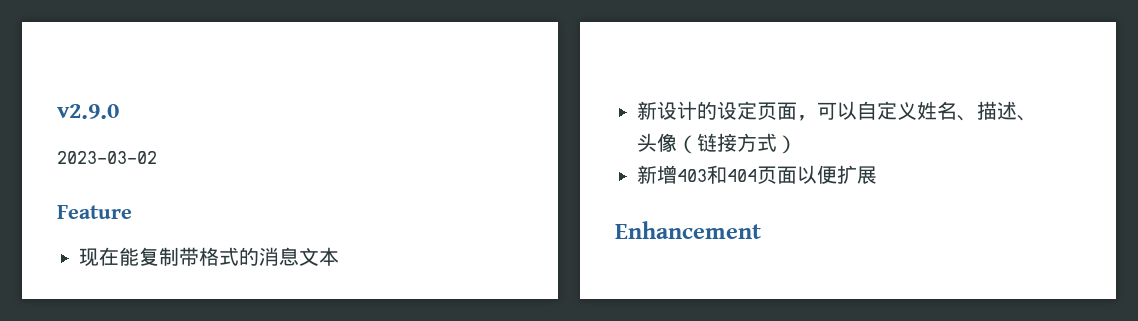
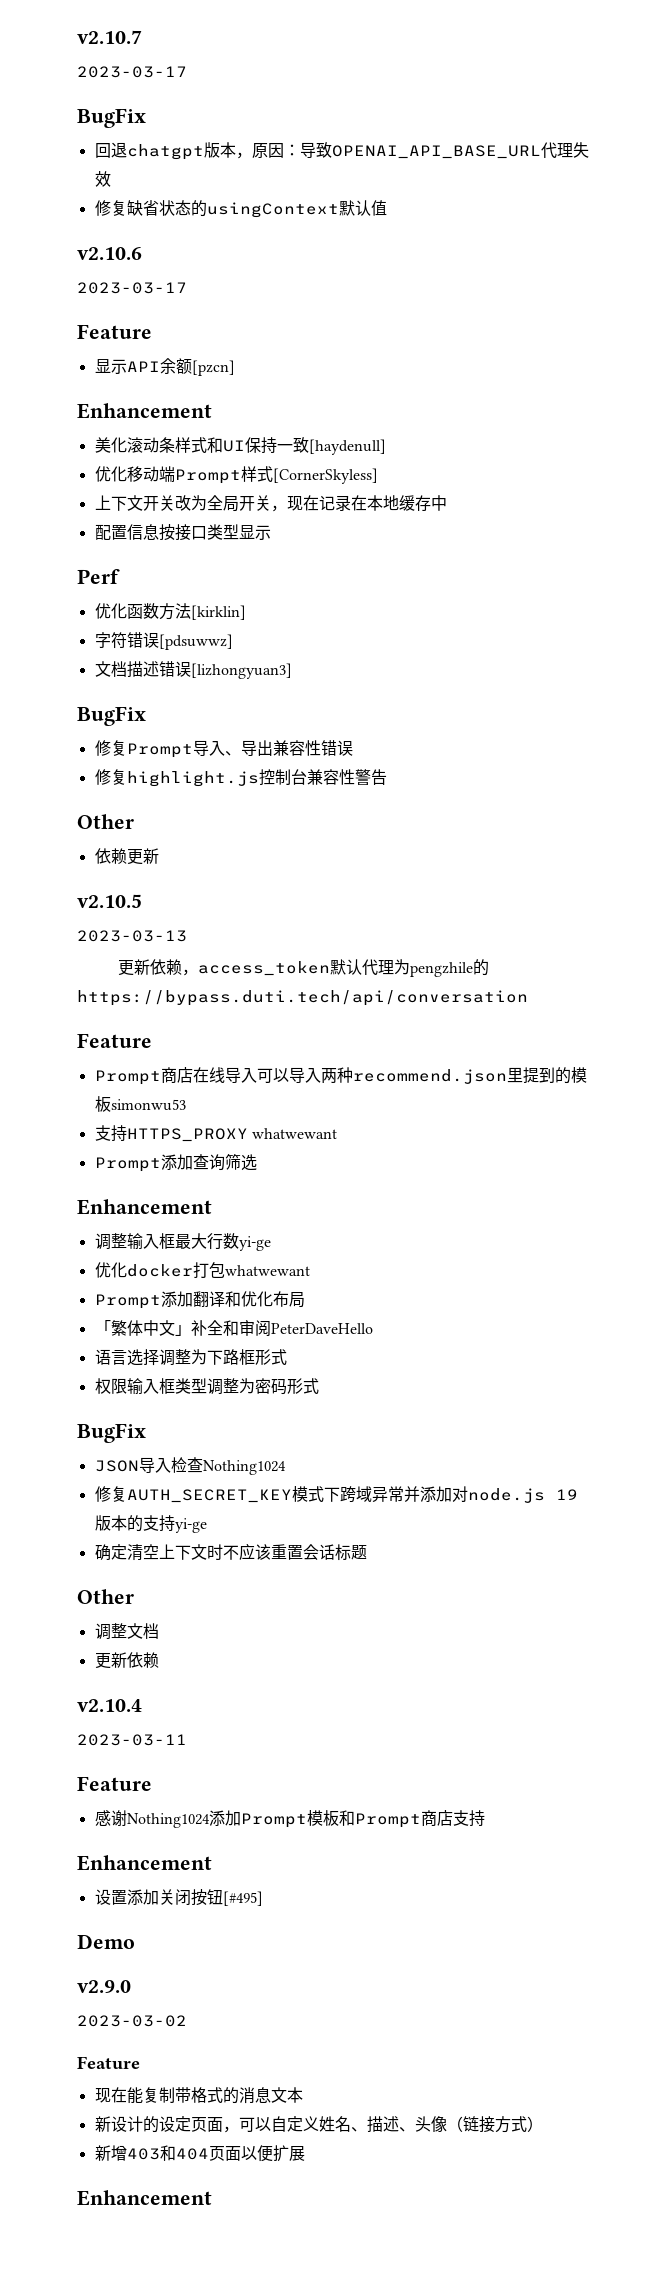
(57, 111) none -> [77,30,142,44] [77,66,187,78] [77,108,146,128] [94,142,589,160] [94,171,111,187] [94,200,387,218] [77,247,142,260] [77,282,187,294] [77,324,152,339] [94,358,235,376] [77,403,212,419] [94,437,386,455] [94,466,378,484] [94,495,447,512] [94,524,271,541] [77,569,120,584] [94,603,246,620] [94,632,233,650] [94,661,292,679] [77,706,146,726] [94,740,353,758] [94,769,387,787] [77,814,134,829] [94,848,159,865] [77,894,142,908] [77,930,187,942] [118,959,490,977] [77,990,528,1006] [77,1033,152,1048] [94,1067,587,1085] [94,1096,186,1112] [94,1125,337,1142] [94,1153,257,1172] [77,1199,212,1215] [94,1233,271,1251] [94,1262,310,1278] [94,1291,305,1309] [94,1320,373,1336] [94,1349,287,1366] [94,1378,319,1395] [77,1423,146,1443] [94,1457,286,1475] [94,1486,578,1503] [94,1515,207,1533] [94,1543,367,1561] [77,1589,134,1604] [94,1623,159,1640] [94,1652,159,1669] [77,1699,142,1712] [77,1734,187,1746] [77,1776,152,1791] [94,1810,485,1828] [77,1855,212,1871] [94,1889,263,1906] [77,1934,135,1949] v2.10.7 // 2023-03-17 // BugFix // 回退chatgpt版本，原因：导致OPENAI_API_BASE_URL代理失效 // 修复缺省状态的usingContext默认值 // v2.10.6 // 2023-03-17 // Feature // 显示API余额[pzcn] // Enhancement // 美化滚动条样式和UI保持一致[haydenull] // 优化移动端Prompt样式[CornerSkyless] // 上下文开关改为全局开关，现在记录在本地缓存中 // 配置信息按接口类型显示 // Perf // 优化函数方法[kirklin] // 字符错误[pdsuwwz] // 文档描述错误[lizhongyuan3] // BugFix // 修复Prompt导入、导出兼容性错误 // 修复highlight.js控制台兼容性警告 // Other // 依赖更新 // v2.10.5 // 2023-03-13 // 更新依赖，access_token默认代理为pengzhile的https://bypass.duti.tech/api/conversation // Feature // Prompt商店在线导入可以导入两种recommend.json里提到的模板simonwu53 // 支持HTTPS_PROXY whatwewant // Prompt添加查询筛选 // Enhancement // 调整输入框最大行数yi-ge // 优化docker打包whatwewant // Prompt添加翻译和优化布局 // 「繁体中文」补全和审阅PeterDaveHello // 语言选择调整为下路框形式 // 权限输入框类型调整为密码形式 // BugFix // JSON导入检查Nothing1024 // 修复AUTH_SECRET_KEY模式下跨域异常并添加对node.js 19版本的支持yi-ge // 确定清空上下文时不应该重置会话标题 // Other // 调整文档 // 更新依赖 // v2.10.4 // 2023-03-11 // Feature // 感谢Nothing1024添加Prompt模板和Prompt商店支持 // Enhancement // 设置添加关闭按钮[#495] // Demo //

